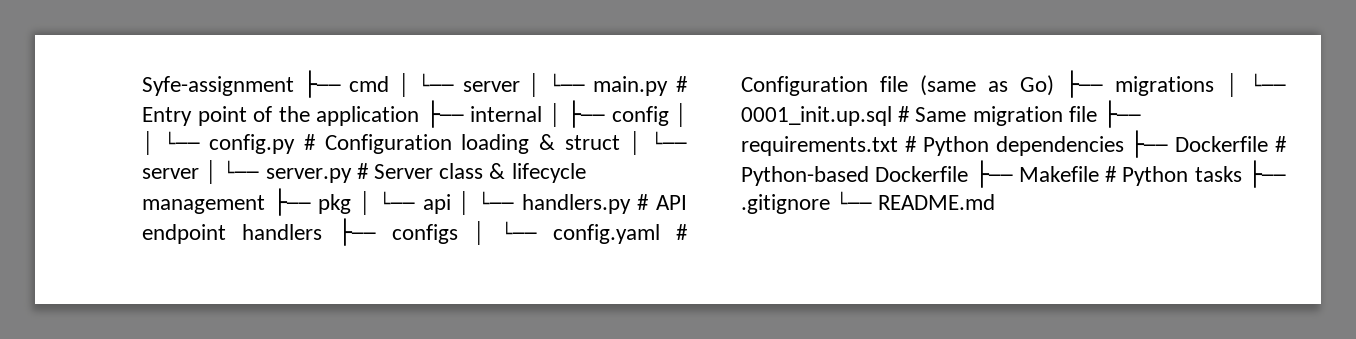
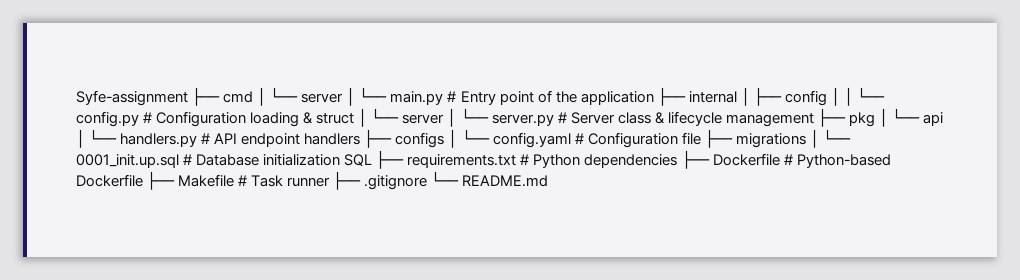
[919,75,1054,96] (same as Go) -> (701, 138) none
[915,106,1097,126] Same migration file -> [196,154,373,166] Database initialization SQL
[1122,166,1242,186] Python tasks -> [251,175,331,187] Task runner

